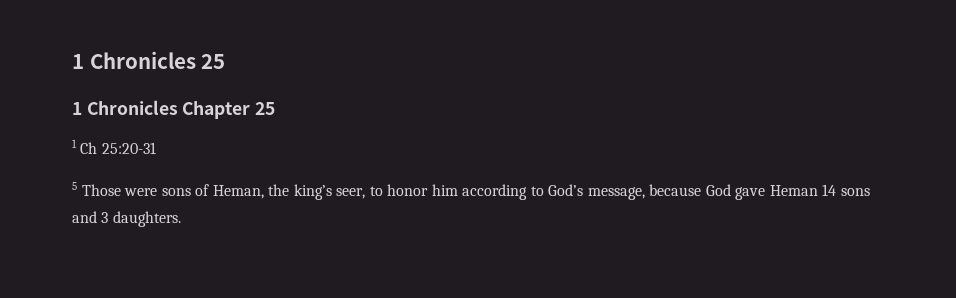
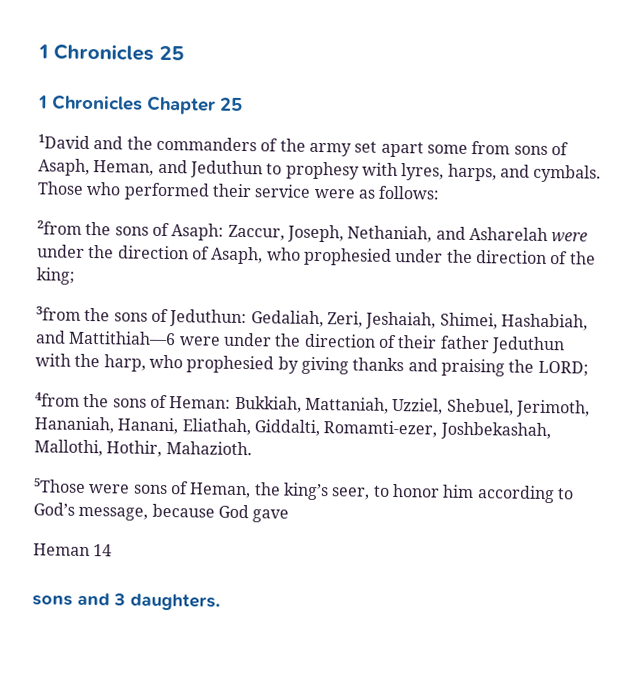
[72,139,156,154] [72,182,121,196] 1 Ch 25:20-31 // 5 Those -> [38,134,569,158] [38,158,602,183] [37,181,441,201] [37,220,589,243] [37,244,596,266] [36,267,75,285] [36,306,588,331] [35,330,565,355] [35,353,589,377] [35,392,590,418] [34,416,551,441] [34,439,252,457] [33,478,86,493] 1David and the commanders of the army set apart some from sons of Asaph, Heman, and Jeduthun to prophesy with lyres, harps, and cymbals. Those who performed their service were as follows: // 2from the sons of Asaph: Zaccur, Joseph, Nethaniah, and Asharelah were under the direction of Asaph, who prophesied under the direction of the king; // 3from the sons of Jeduthun: Gedaliah, Zeri, Jeshaiah, Shimei, Hashabiah, and Mattithiah—6 were under the direction of their father Jeduthun with the harp, who prophesied by giving thanks and praising the LORD; // 4from the sons of Heman: Bukkiah, Mattaniah, Uzziel, Shebuel, Jerimoth, Hananiah, Hanani, Eliathah, Giddalti, Romamti-ezer, Joshbekashah, Mallothi, Hothir, Mahazioth. // 5Those
(766, 193) none -> (290, 516) //
(837, 190) none -> (113, 550) //

